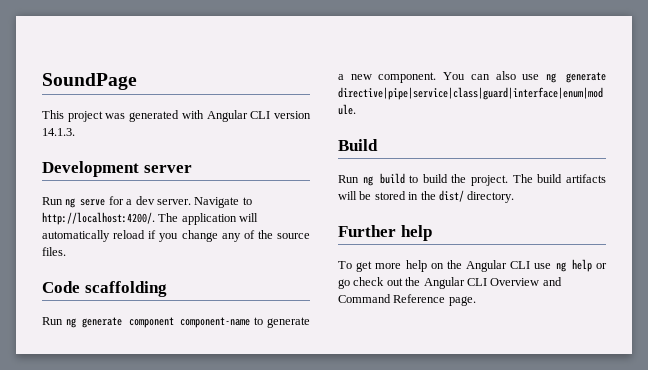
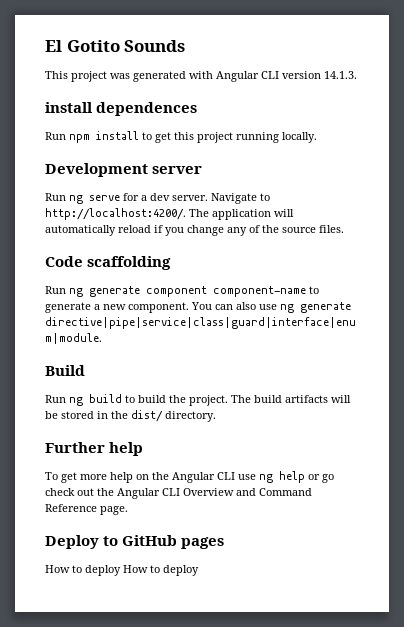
[42,73,137,90] SoundPage -> [45,40,186,52] El Gotito Sounds
(75, 132) none -> [45,102,198,116] [45,131,317,143] // install dependences // Run npm install to get this project running locally.
(476, 301) none -> [45,535,225,549] [45,565,199,576] // Deploy to GitHub pages // How to deploy How to deploy

